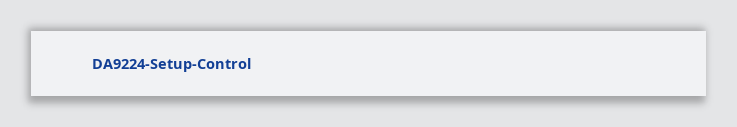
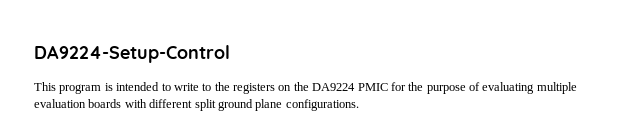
(251, 65) none -> [34,82,577,94] [34,99,359,111] // This program is intended to write to the registers on the DA9224 PMIC for the purpose of evaluating multiple evaluation boards with different split ground plane configurations.

